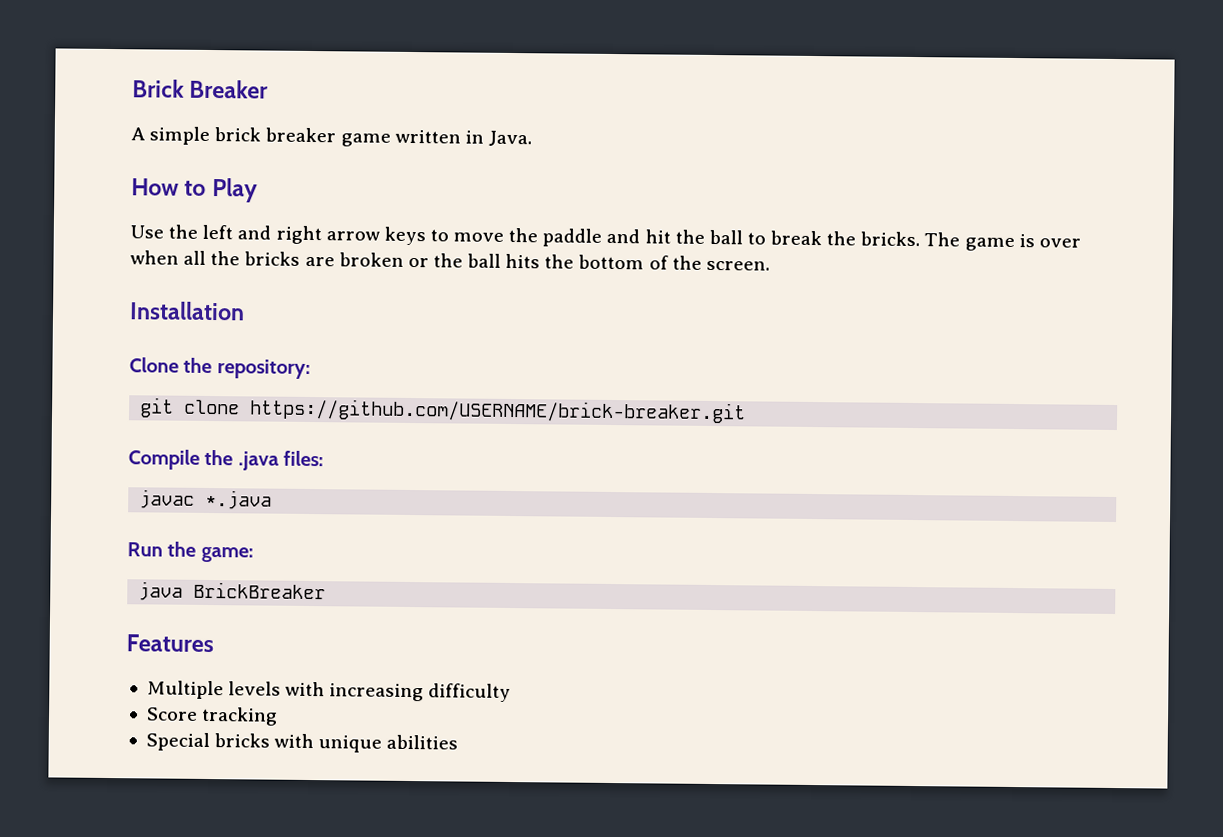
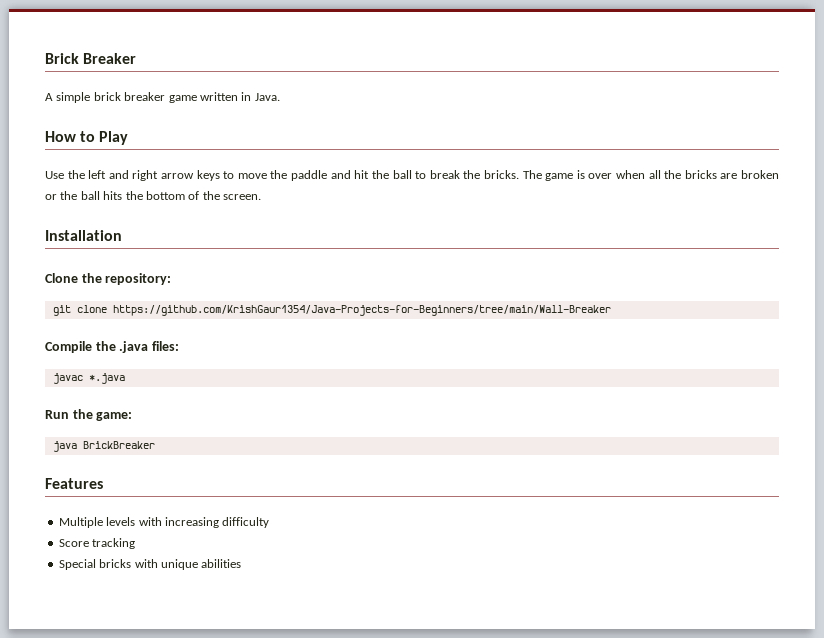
[249,398,747,424] https://github.com/USERNAME/brick-breaker.git -> [112,305,611,316] https://github.com/KrishGaur1354/Java-Projects-for-Beginners/tree/main/Wall-Breaker

